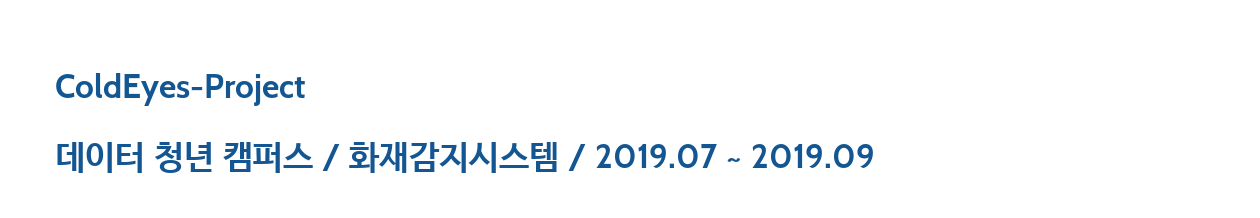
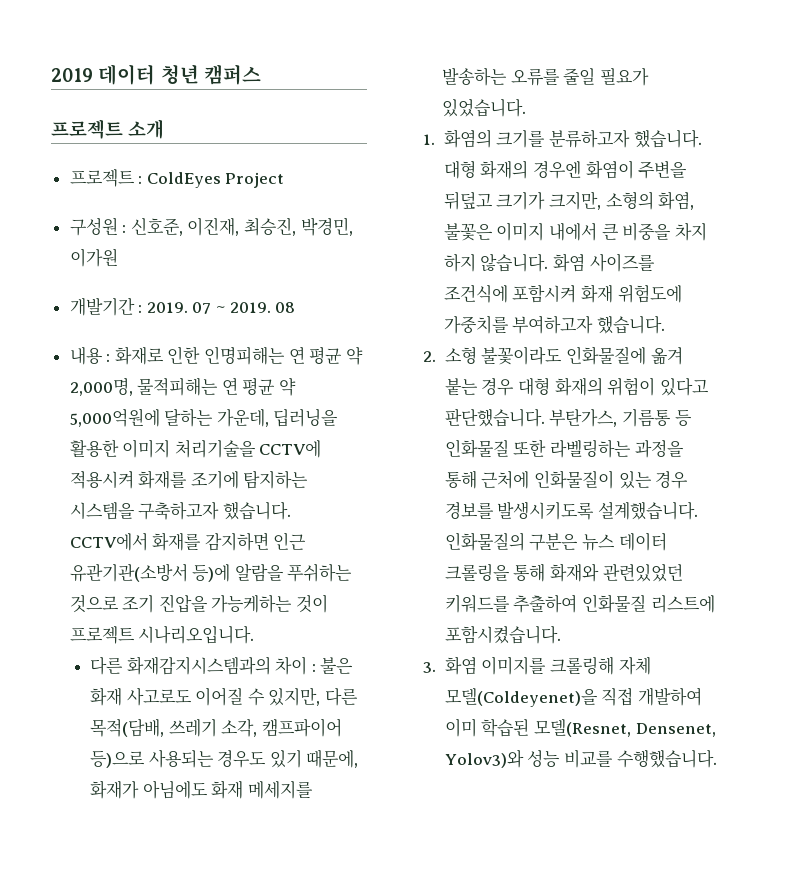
[55,73,306,106] ColdEyes-Project // -> [51,68,93,82] 2019
[322,142,876,173] / 화재감지시스템 / 2019.07 ~ 2019.09 -> [51,119,164,139] [69,169,285,188] [69,217,353,236] [69,248,118,267] [69,297,296,316] [69,346,363,365] [69,377,297,396] [69,408,339,427] [69,439,322,458] [69,470,309,489] [69,502,291,520] [69,532,307,551] [69,563,353,582] [69,594,329,613] [69,625,255,644] [90,656,354,675] [90,687,358,706] [90,718,342,737] [90,749,359,768] [90,780,313,799] [442,68,649,86] [442,99,527,117] [423,129,702,148] [443,160,688,179] [443,191,695,210] [443,222,707,241] [443,253,655,272] [443,284,682,303] [443,315,666,334] [423,346,683,365] [444,377,709,396] [444,408,692,427] [444,439,684,458] [444,470,689,489] [444,501,699,520] [444,532,667,551] [444,563,683,582] [444,594,715,613] [444,625,561,644] [423,656,651,675] [444,687,703,707] [444,718,716,737] [444,749,717,768] // 프로젝트 소개 // 프로젝트 : ColdEyes Project // 구성원 : 신호준, 이진재, 최승진, 박경민, 이가원 // 개발기간 : 2019. 07 ~ 2019. 08 // 내용 : 화재로 인한 인명피해는 연 평균 약 2,000명, 물적피해는 연 평균 약 5,000억원에 달하는 가운데, 딥러닝을 활용한 이미지 처리기술을 CCTV에 적용시켜 화재를 조기에 탐지하는 시스템을 구축하고자 했습니다. CCTV에서 화재를 감지하면 인근 유관기관(소방서 등)에 알람을 푸쉬하는 것으로 조기 진압을 가능케하는 것이 프로젝트 시나리오입니다. // 다른 화재감지시스템과의 차이 : 불은 화재 사고로도 이어질 수 있지만, 다른 목적(담배, 쓰레기 소각, 캠프파이어 등)으로 사용되는 경우도 있기 때문에, 화재가 아님에도 화재 메세지를 발송하는 오류를 줄일 필요가 있었습니다. // 1. 화염의 크기를 분류하고자 했습니다. 대형 화재의 경우엔 화염이 주변을 뒤덮고 크기가 크지만, 소형의 화염, 불꽃은 이미지 내에서 큰 비중을 차지 하지 않습니다. 화염 사이즈를 조건식에 포함시켜 화재 위험도에 가중치를 부여하고자 했습니다. // 2. 소형 불꽃이라도 인화물질에 옮겨 붙는 경우 대형 화재의 위험이 있다고 판단했습니다. 부탄가스, 기름통 등 인화물질 또한 라벨링하는 과정을 통해 근처에 인화물질이 있는 경우 경보를 발생시키도록 설계했습니다. 인화물질의 구분은 뉴스 데이터 크롤링을 통해 화재와 관련있었던 키워드를 추출하여 인화물질 리스트에 포함시켰습니다. // 3. 화염 이미지를 크롤링해 자체 모델(Coldeyenet)을 직접 개발하여 이미 학습된 모델(Resnet, Densenet, Yolov3)와 성능 비교를 수행했습니다.

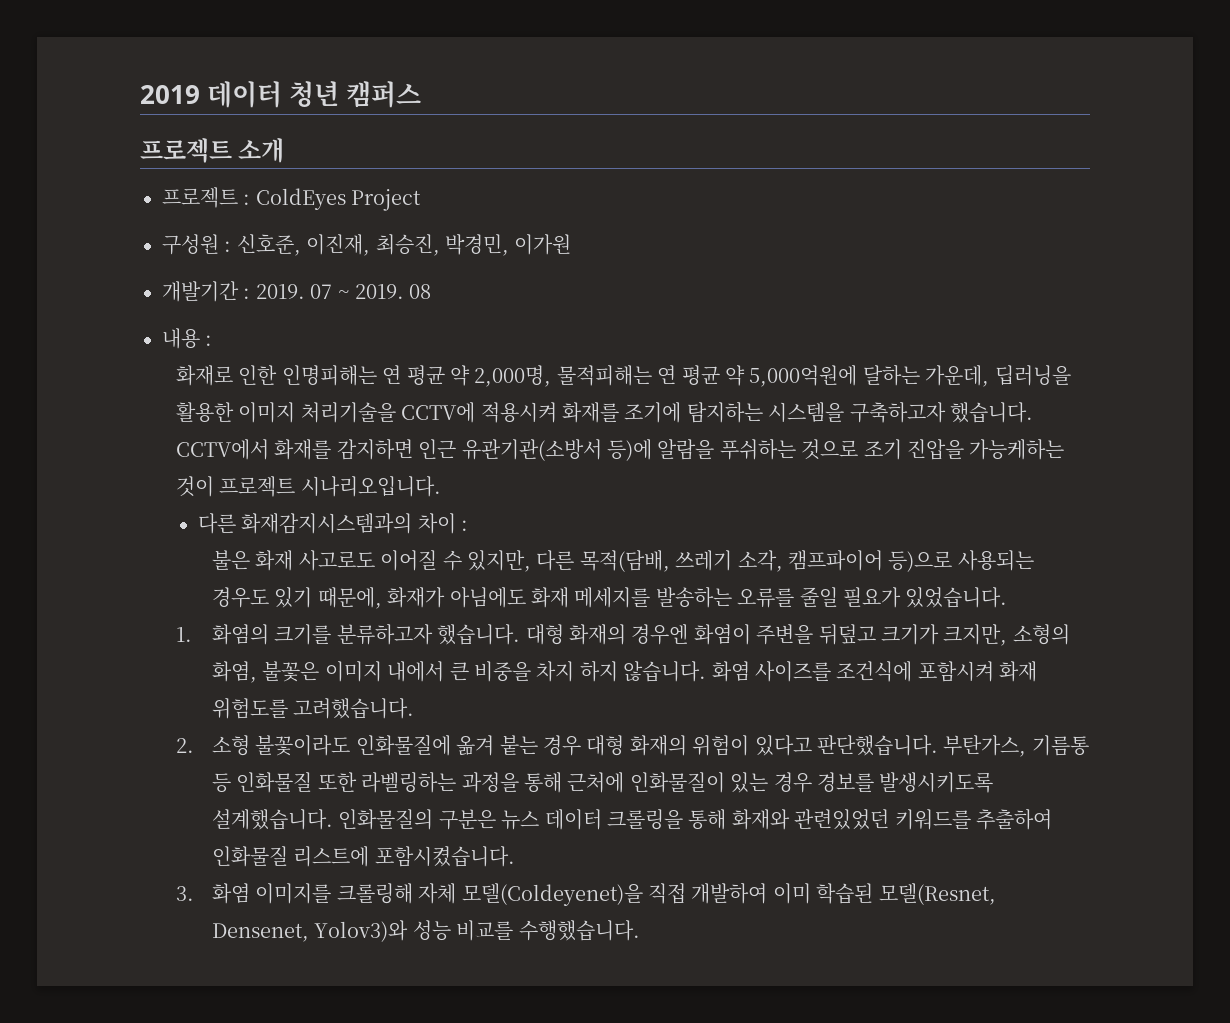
(111, 358) none -> (213, 340) //
(316, 668) none -> (469, 525) //
[617,285,682,303] [443,315,666,334] 위험도에 가중치를 부여하고자 했습니다. -> [211,698,415,719] 위험도를 고려했습니다.

